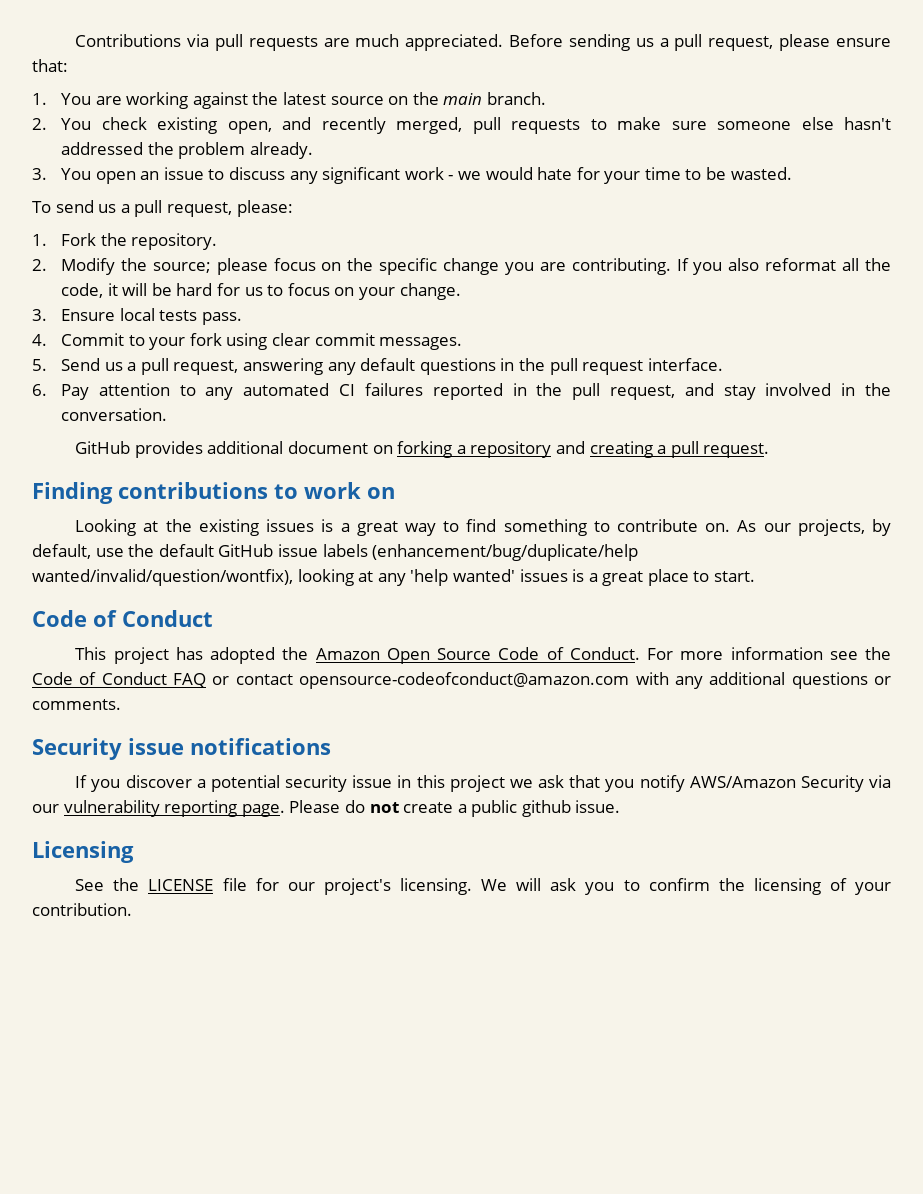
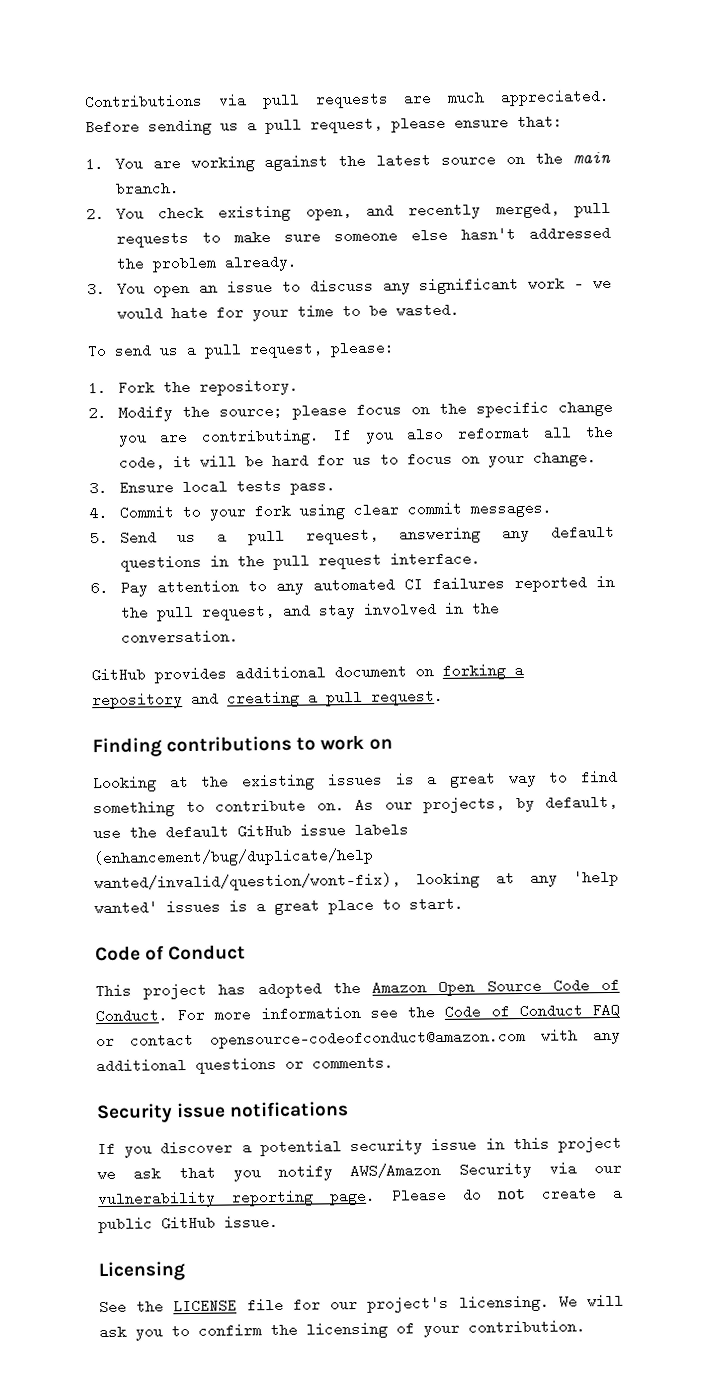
[32,569,293,586] wanted/invalid/question/wontfix), -> [94,872,401,893] wanted/invalid/question/wont-fix),
[521,800,571,817] github -> [161,1215,216,1231] GitHub

